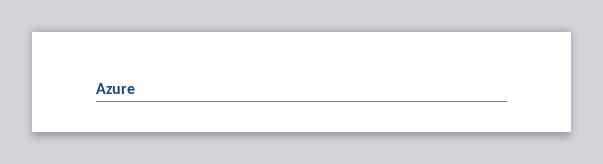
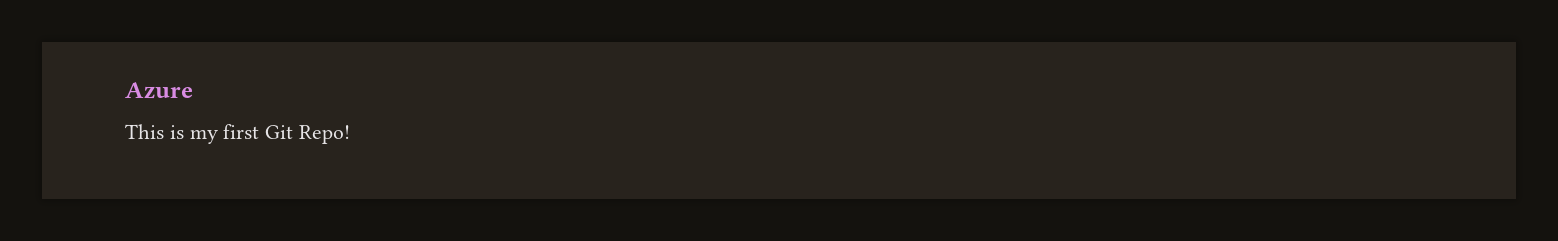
(135, 88) none -> [125,124,351,144] // This is my first Git Repo!

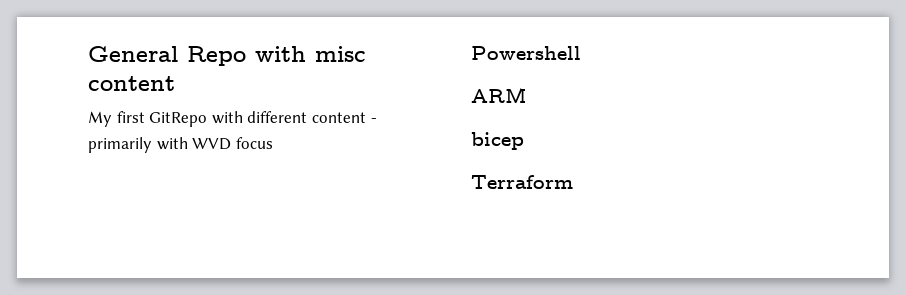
[125,82,193,99] [125,124,351,144] Azure // This is my first Git Repo! -> [88,46,366,66] [88,76,175,91] [88,111,377,127] [88,137,273,153] [471,46,581,60] [471,87,527,103] [471,132,524,150] [471,175,573,189] General Repo with misc content // My first GitRepo with different content - primarily with WVD focus // Powershell // ARM // bicep // Terraform

